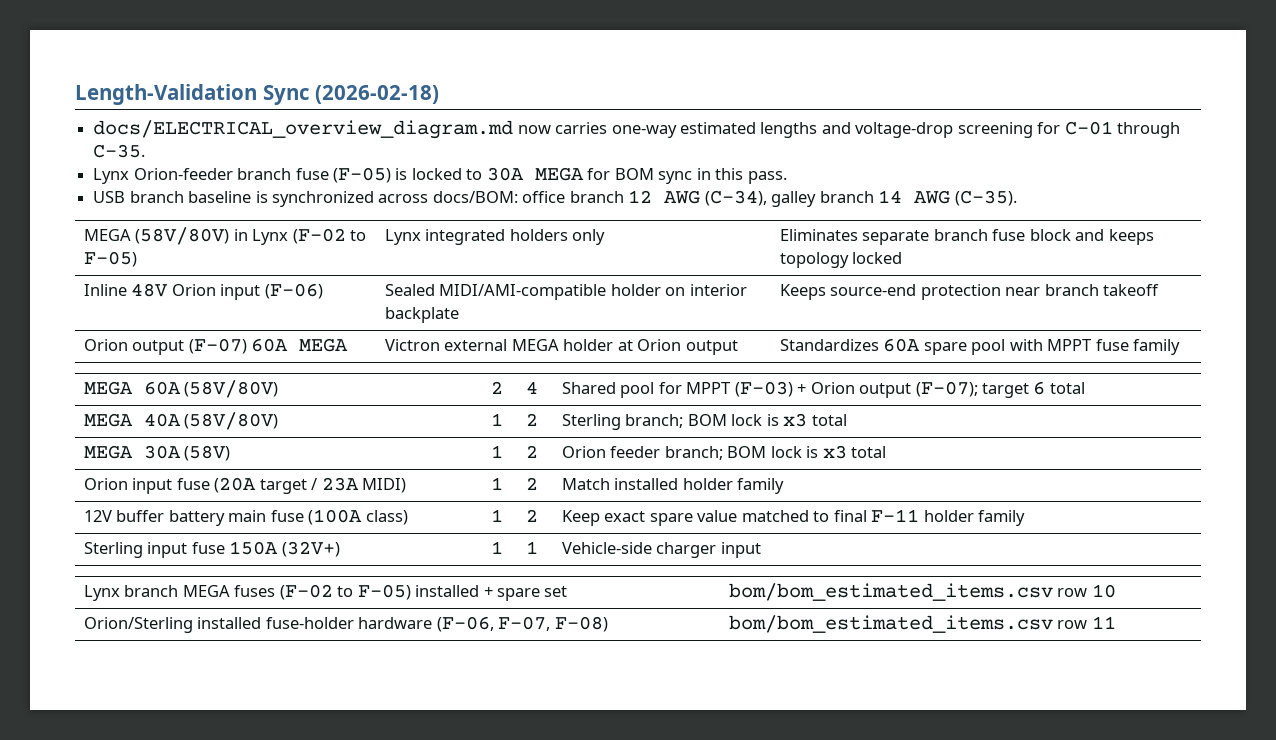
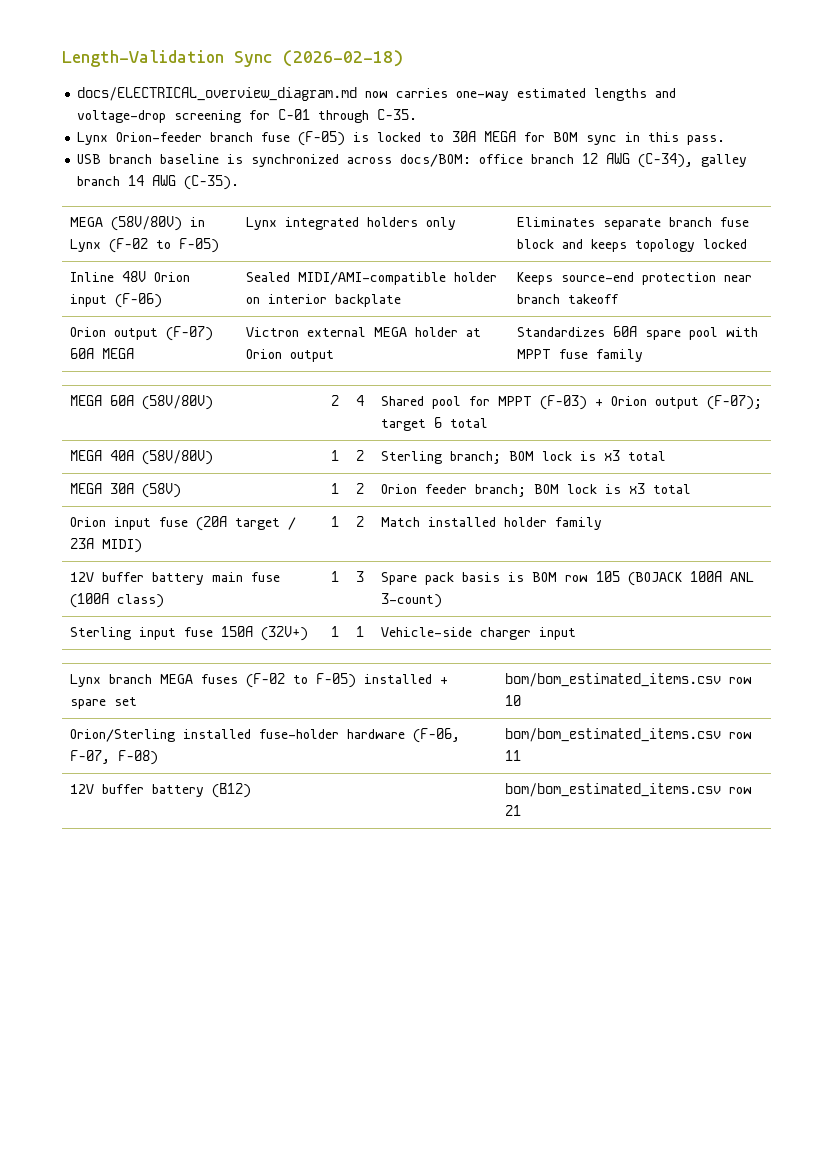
[525,509,538,522] [561,509,1026,526] 2 | Keep exact spare value matched to final F-11 holder family -> [356,571,365,582] [381,571,755,586] [381,593,443,608] 3 | Spare pack basis is BOM row 105 (BOJACK 100A ANL 3-count)
(1116, 622) none -> [70,783,252,798] [505,783,753,797] [505,805,522,816] // 12V buffer battery (B12) | bom/bom_estimated_items.csv row 21

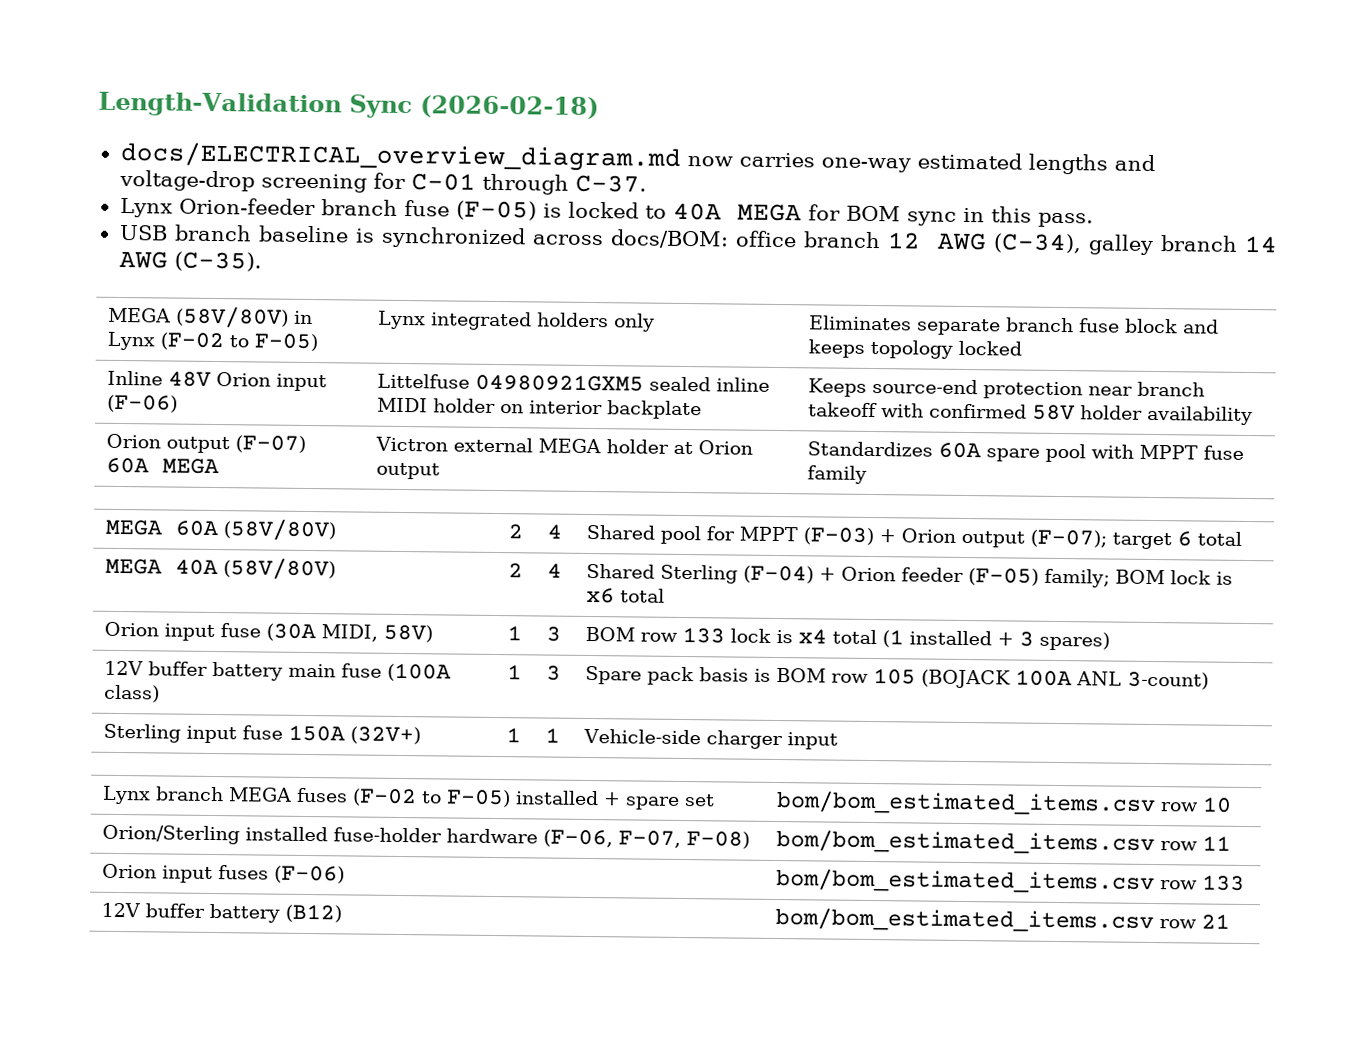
[377,109,418,120] C-35. -> [574,174,647,193] C-37.
[452,131,477,142] 30A -> [672,202,722,221] 40A
[246,272,447,285] Sealed MIDI/AMI-compatible -> [377,373,771,392] [377,397,429,413] Littelfuse 04980921GXM5 sealed inline MIDI
(620, 299) none -> [881,403,1254,426] with confirmed 58V holder availability
[331,450,340,461] [356,450,365,461] [381,450,667,464] [70,483,182,498] [331,483,340,494] [356,483,365,494] [381,483,692,497] [70,516,297,531] [70,538,143,553] [331,516,340,527] [356,516,365,527] [381,517,603,530] | 1 | 2 | Sterling branch; BOM lock is x3 total // MEGA 30A (58V) | 1 | 2 | Orion feeder branch; BOM lock is x3 total // Orion input fuse (20A target / 23A MIDI) | 1 | 2 | Match installed holder family -> [508,563,524,578] [547,563,563,578] [586,563,1234,588] [586,587,666,604] [104,621,434,643] [507,625,523,641] [546,626,562,642] [585,626,1111,651] | 2 | 4 | Shared Sterling (F-04) + Orion feeder (F-05) family; BOM lock is x6 total // Orion input fuse (30A MIDI, 58V) | 1 | 3 | BOM row 133 lock is x4 total (1 installed + 3 spares)
(522, 755) none -> [102,863,346,884] [776,869,1246,895] // Orion input fuses (F-06) | bom/bom_estimated_items.csv row 133

